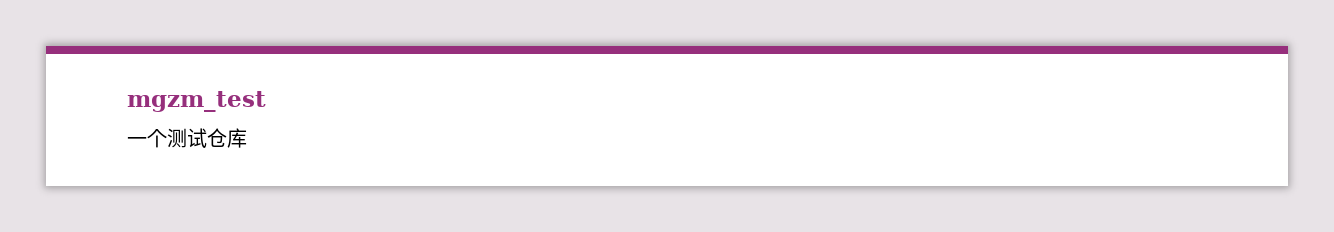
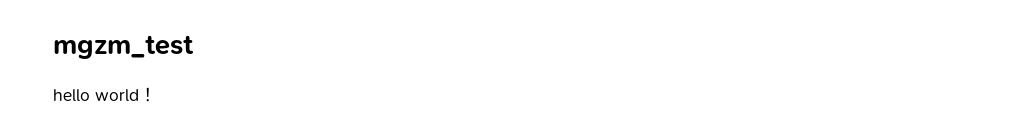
[127,128,247,148] 一个测试仓库 -> [53,87,157,102] hello world！

